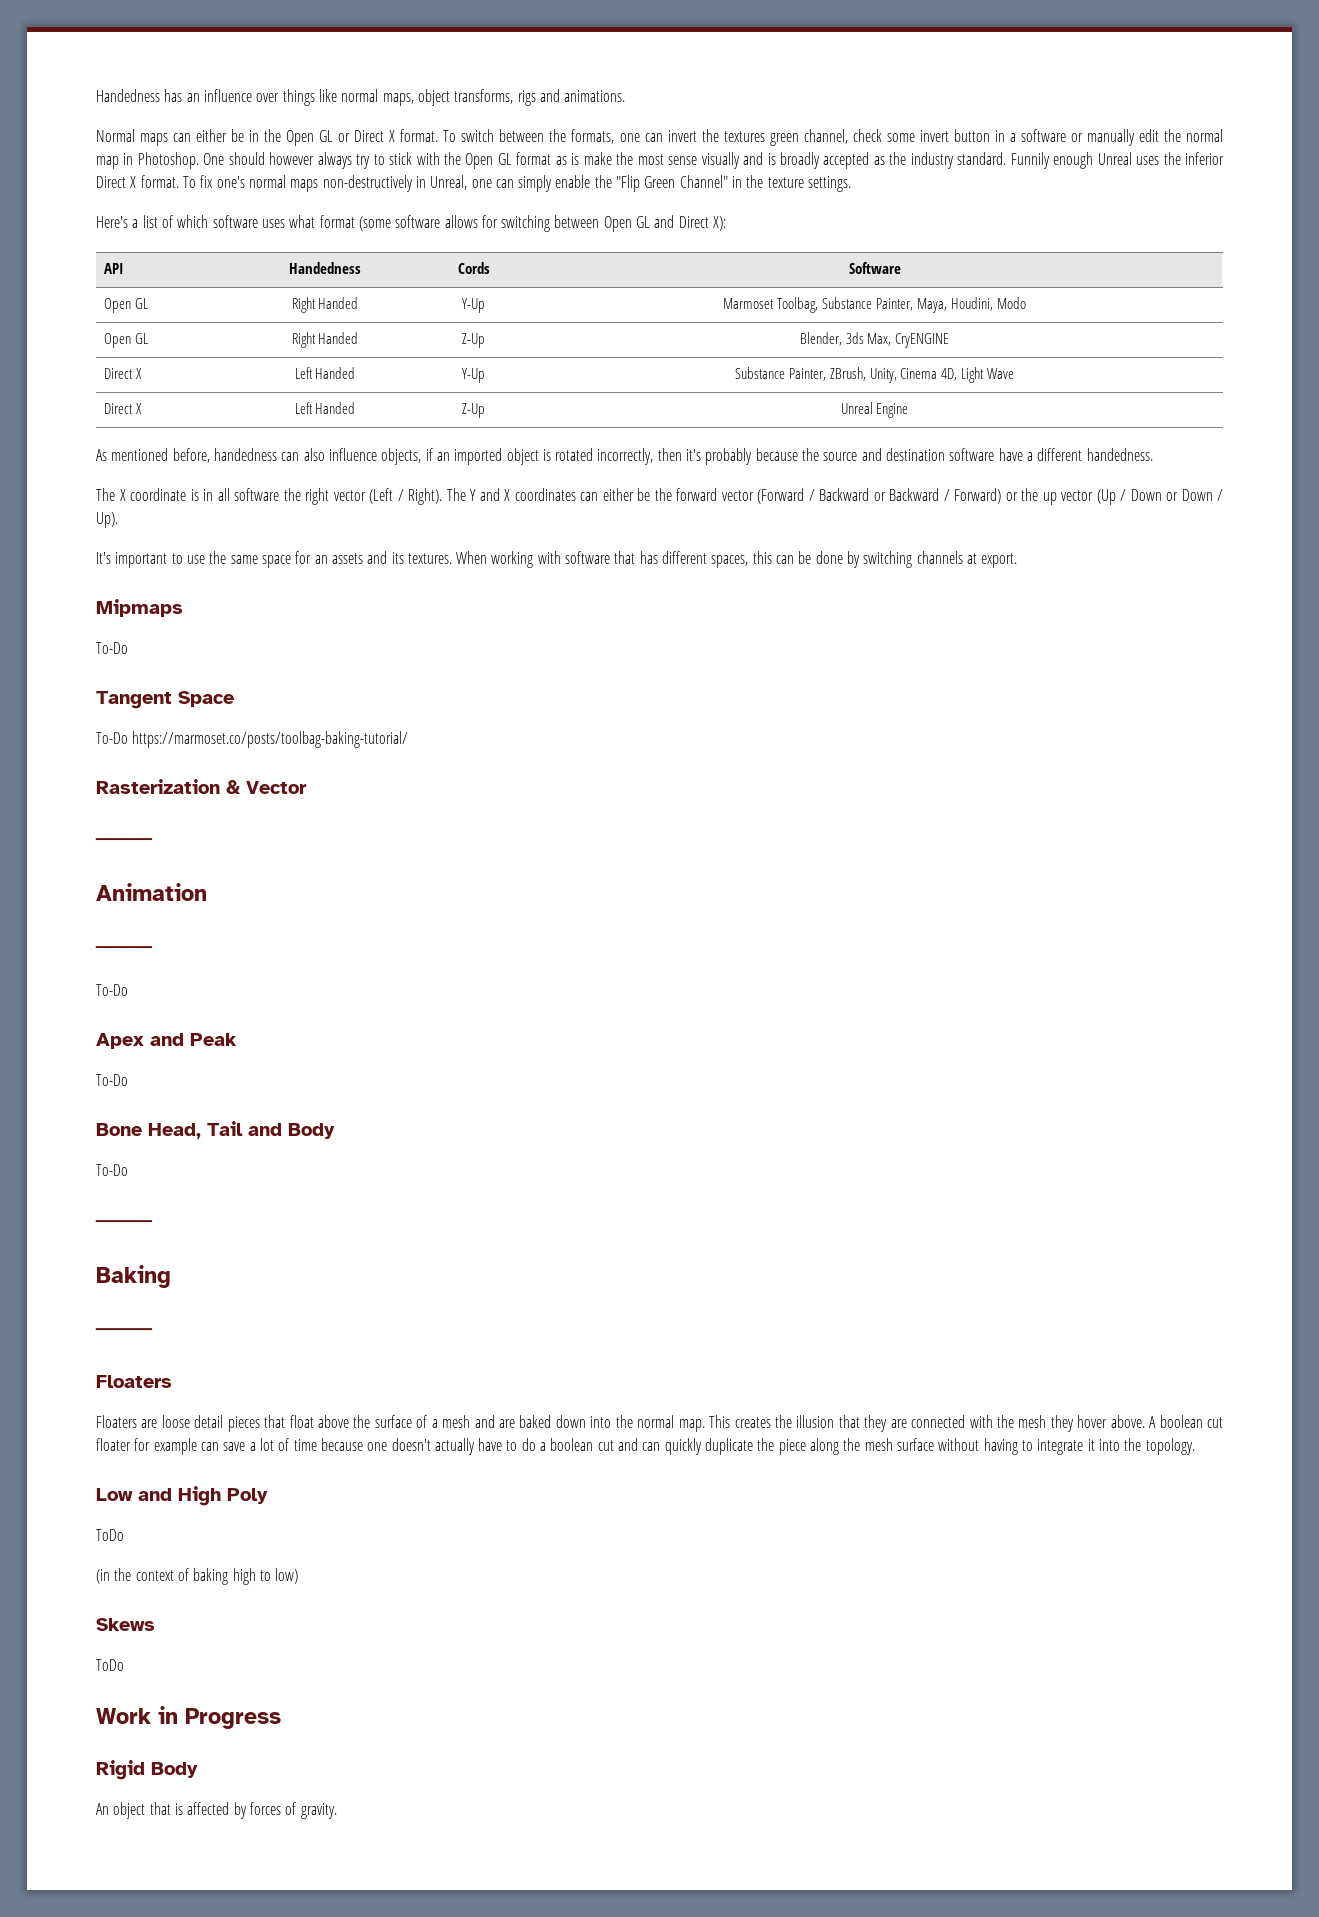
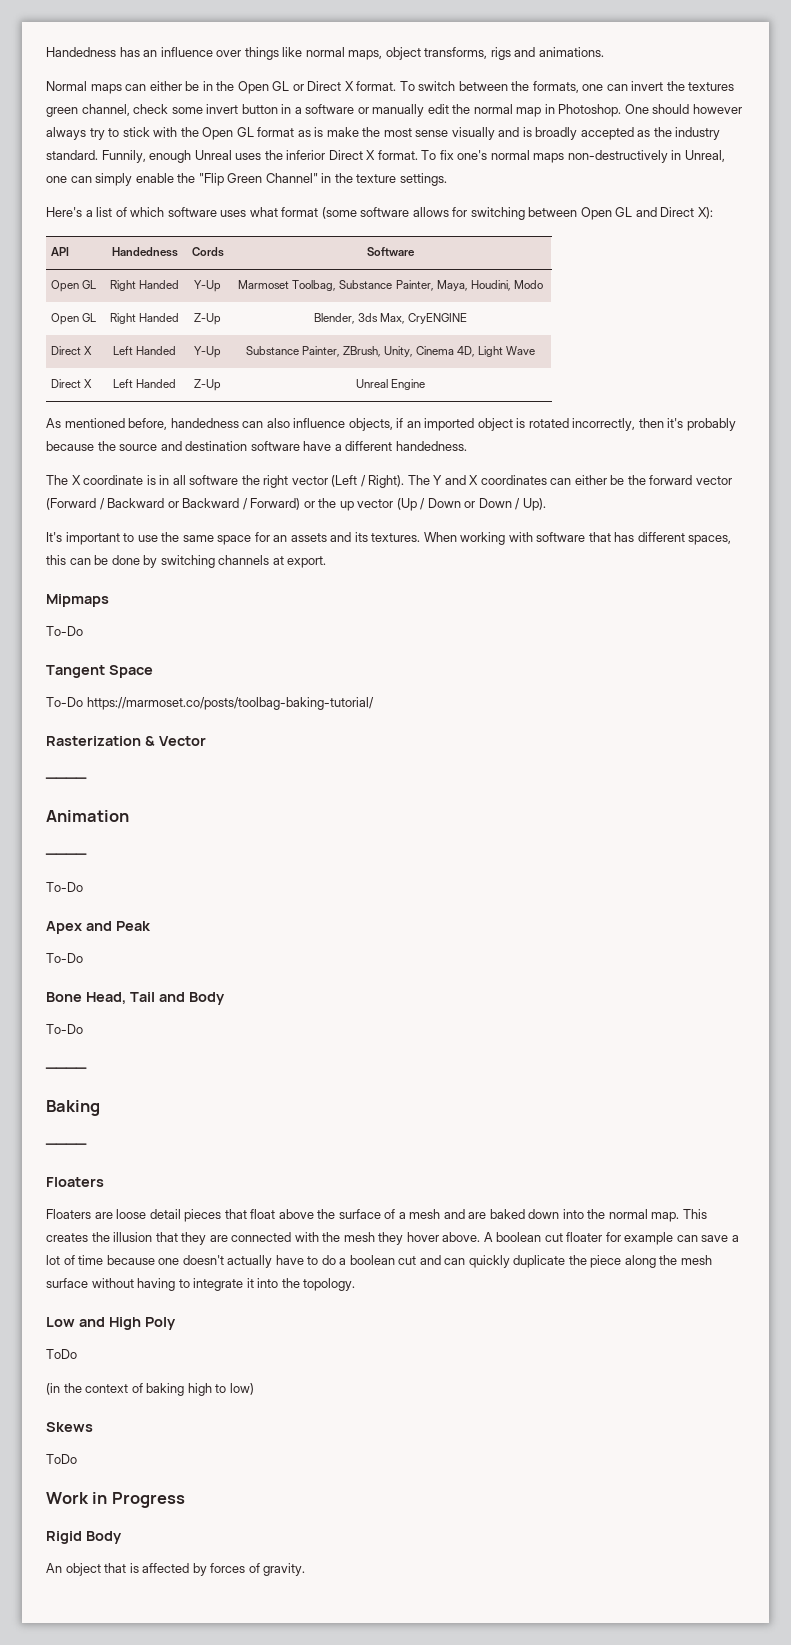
[1010,152,1050,169] Funnily -> [101,150,146,163] Funnily,

